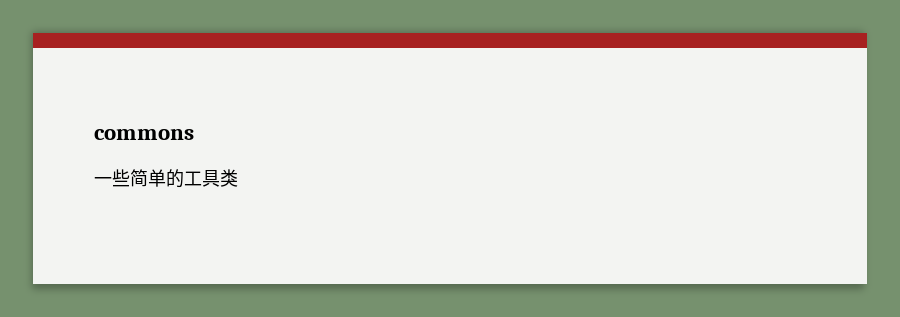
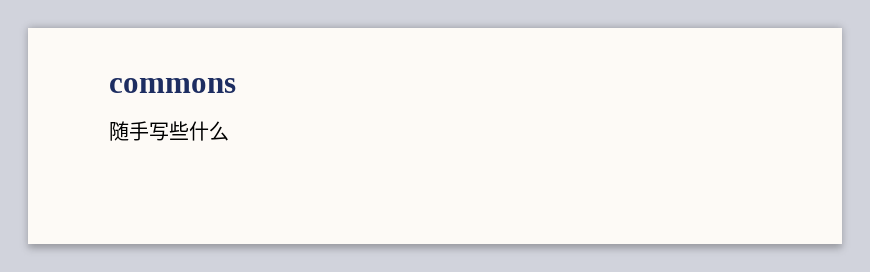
[94,169,238,188] 一些简单的工具类 -> [109,121,229,141] 随手写些什么

